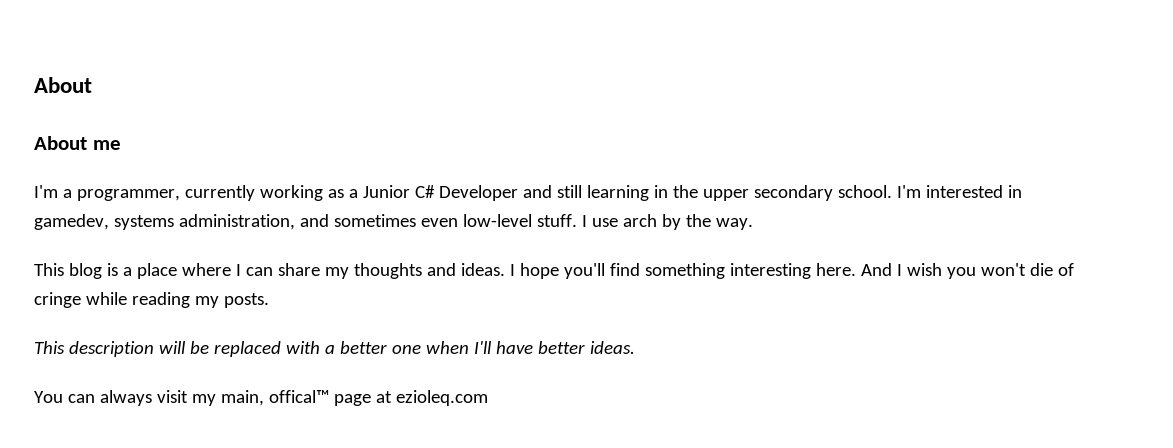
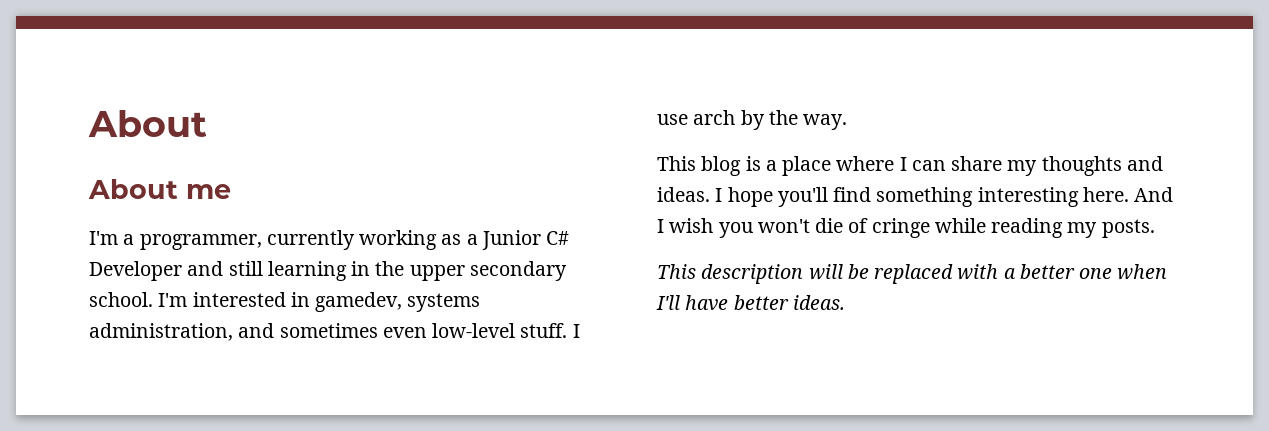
[34,390,488,406] // You can always visit my main, offical™ page at ezioleq.com -> (845, 302) none

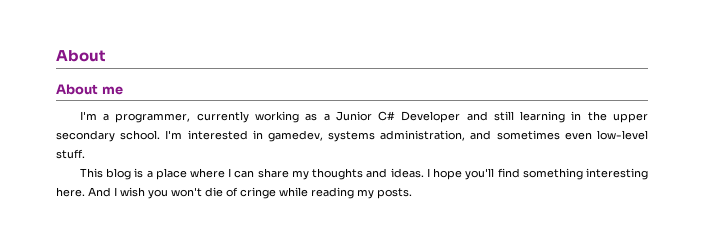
[572,324,580,338] [657,110,848,130] I use arch by the way. -> (85, 154) none
[657,264,1168,284] [656,295,845,310] // This description will be replaced with a better one when I'll have better ideas. -> (412, 193) none

